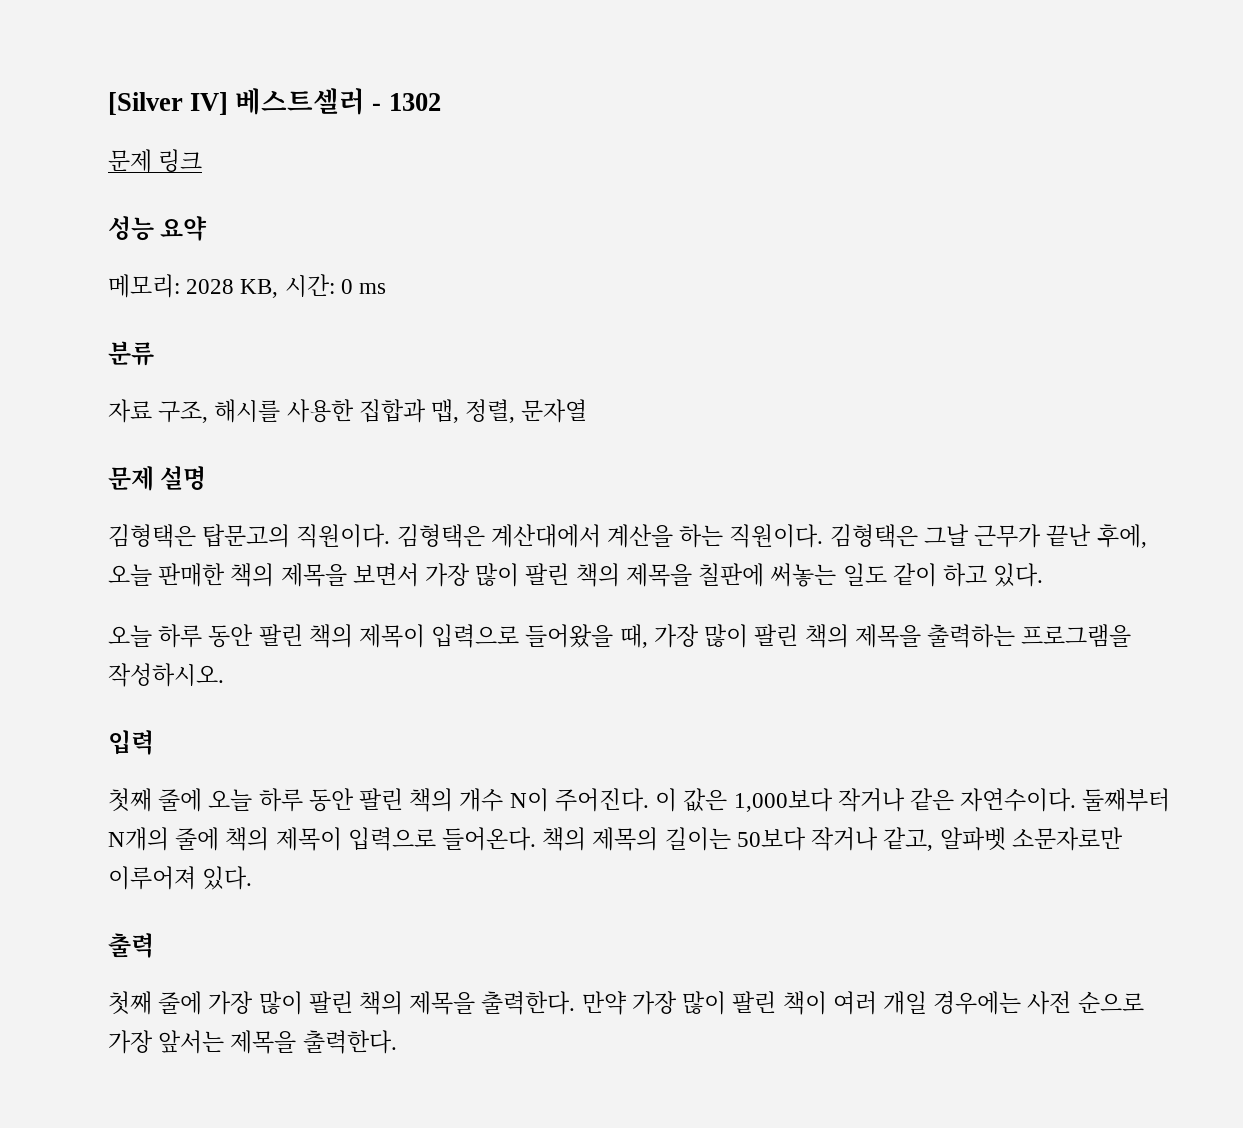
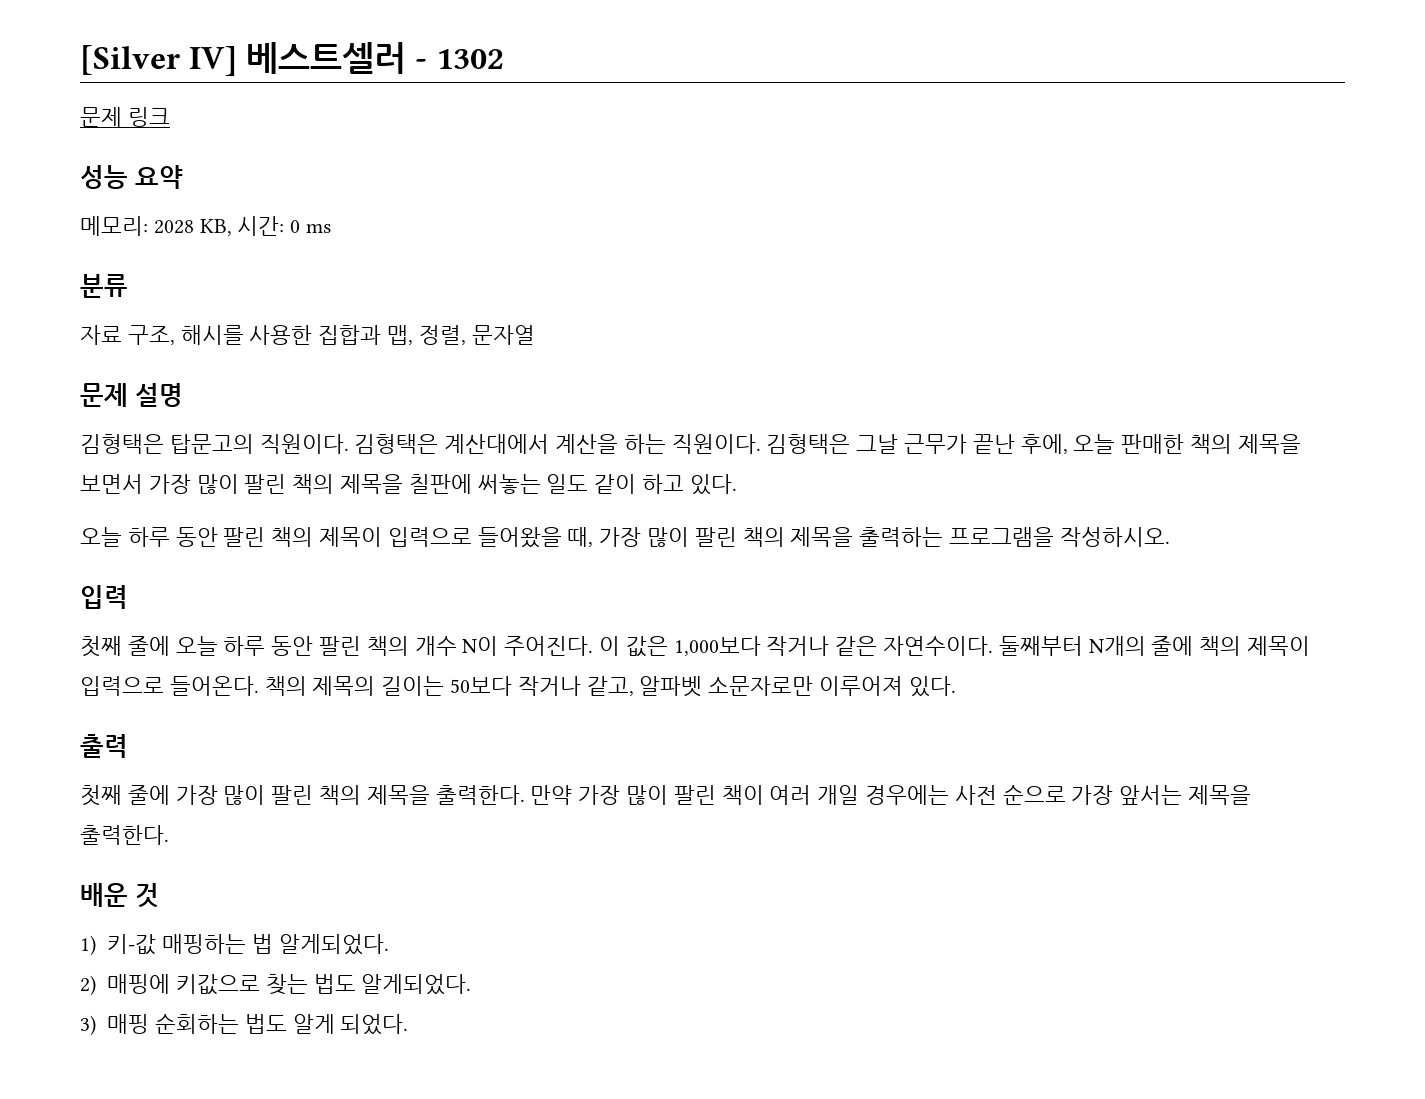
(397, 1042) none -> [80,883,159,908] [80,934,389,956] [80,974,472,996] [80,1013,409,1036] // 배운 것 // 1) 키-값 매핑하는 법 알게되었다. // 2) 매핑에 키값으로 찾는 법도 알게되었다. // 3) 매핑 순회하는 법도 알게 되었다.

